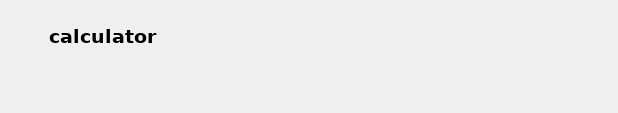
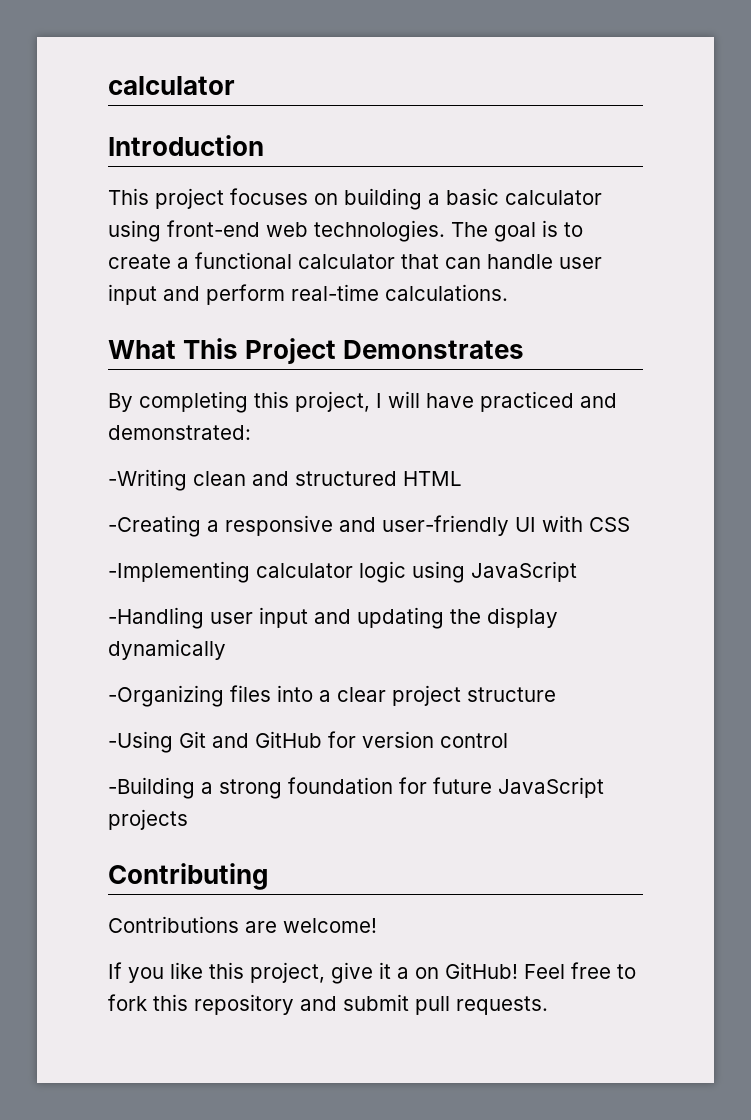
[49,29,157,43] calculator -> [108,76,235,95] [108,135,264,156] [108,188,602,210] [108,220,583,242] [108,252,602,269] [108,284,508,305] [108,338,525,364] [108,391,617,413] [108,425,251,440] [108,469,462,491] [108,515,630,537] [108,561,577,583] [108,607,558,629] [108,639,226,660] [108,685,556,707] [108,731,508,753] [108,777,604,799] [108,809,188,830] [108,863,268,890] [108,916,377,933] [108,962,636,984] [108,994,548,1015] calculator // Introduction // This project focuses on building a basic calculator using front-end web technologies. The goal is to create a functional calculator that can handle user input and perform real-time calculations. // What This Project Demonstrates // By completing this project, I will have practiced and demonstrated: // -Writing clean and structured HTML // -Creating a responsive and user-friendly UI with CSS // -Implementing calculator logic using JavaScript // -Handling user input and updating the display dynamically // -Organizing files into a clear project structure // -Using Git and GitHub for version control // -Building a strong foundation for future JavaScript projects // Contributing // Contributions are welcome! // If you like this project, give it a on GitHub! Feel free to fork this repository and submit pull requests.

